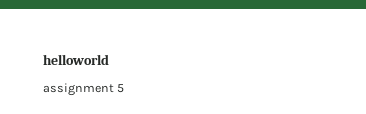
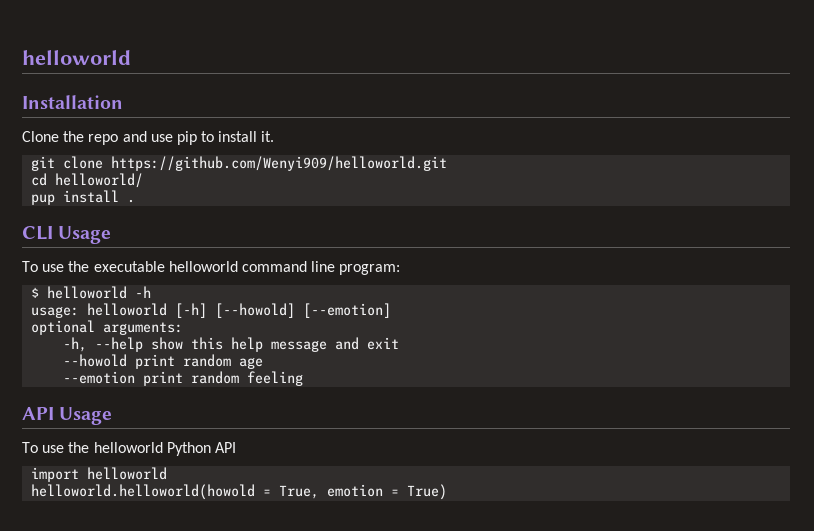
[43,54,109,65] [43,83,125,96] helloworld // assignment 5 -> [22,50,131,65] [22,95,123,109] [22,131,275,145] [31,156,448,171] [31,173,144,188] [31,190,136,205] [22,226,112,244] [22,261,401,275] [31,286,152,299] [31,303,392,318] [31,320,184,335] [63,337,400,352] [63,354,264,369] [63,371,304,386] [22,407,113,425] [22,442,236,456] [31,467,168,482] [31,484,448,500] helloworld // Installation // Clone the repo and use pip to install it. // git clone https://github.com/Wenyi909/helloworld.git // cd helloworld/ // pup install . // CLI Usage // To use the executable helloworld command line program: // $ helloworld -h // usage: helloworld [-h] [--howold] [--emotion] // optional arguments: // -h, --help show this help message and exit // --howold print random age // --emotion print random feeling // API Usage // To use the helloworld Python API // import helloworld // helloworld.helloworld(howold = True, emotion = True)

